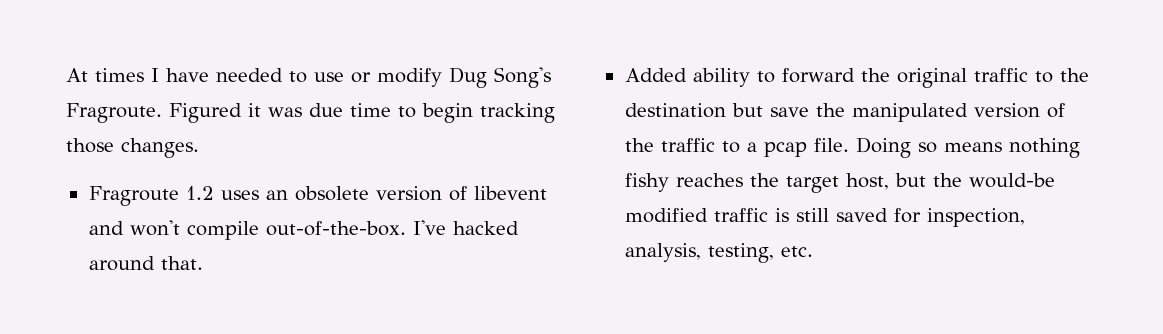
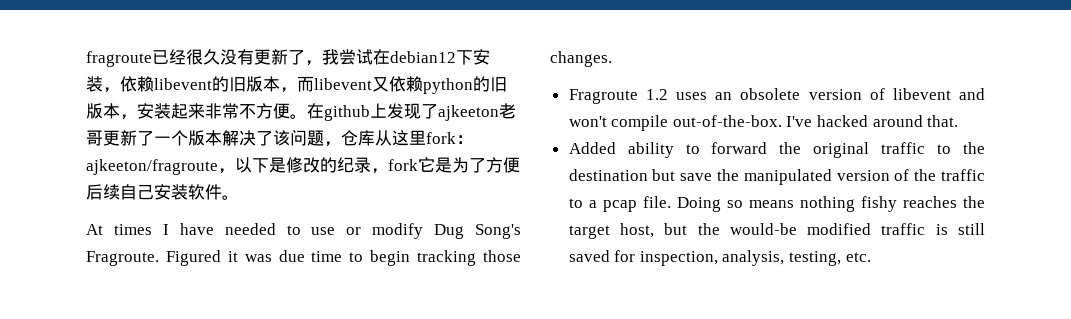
(66, 75) none -> [86,49,490,67] [86,76,507,94] [86,103,516,121] [86,130,473,147] [86,157,520,175] [86,184,239,200] fragroute已经很久没有更新了，我尝试在debian12下安装，依赖libevent的旧版本，而libevent又依赖python的旧版本，安装起来非常不方便。在github上发现了ajkeeton老哥更新了一个版本解决了该问题，仓库从这里fork：ajkeeton/fragroute，以下是修改的纪录，fork它是为了方便后续自己安装软件。 //

